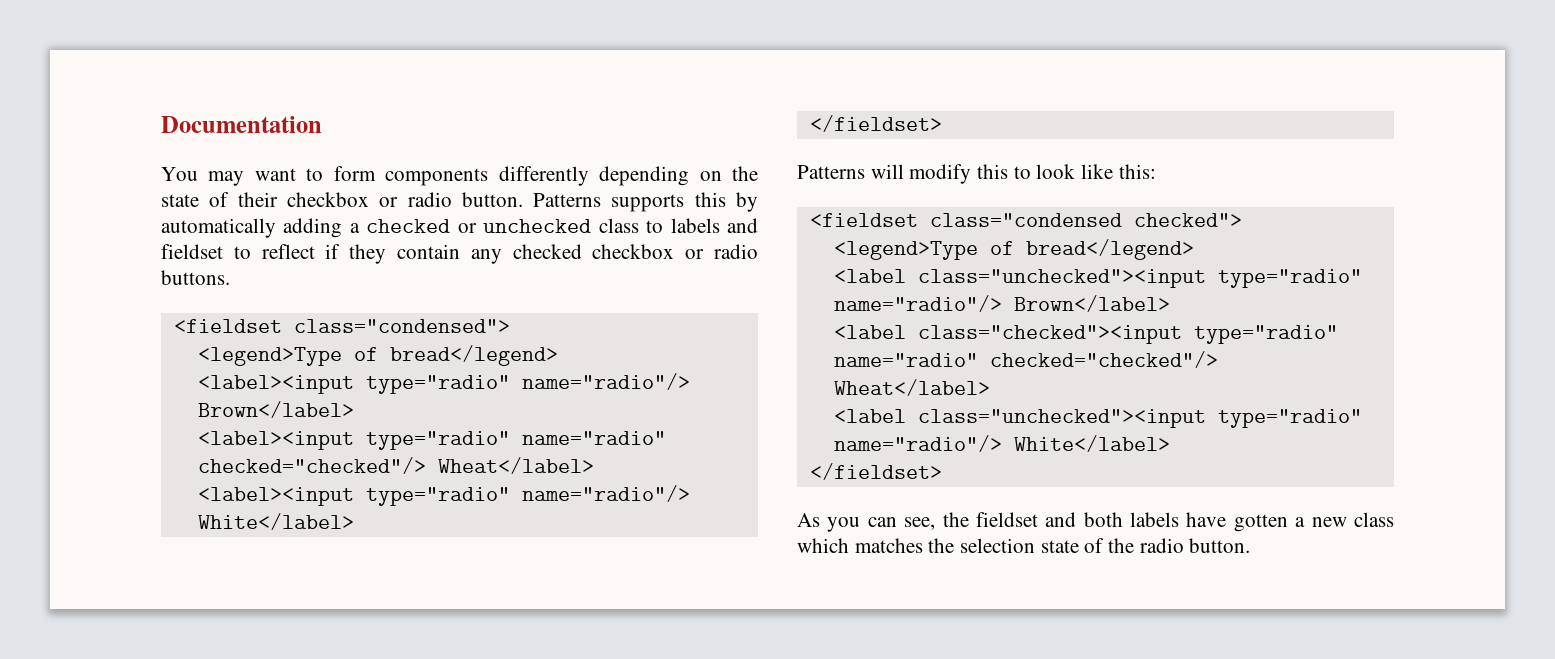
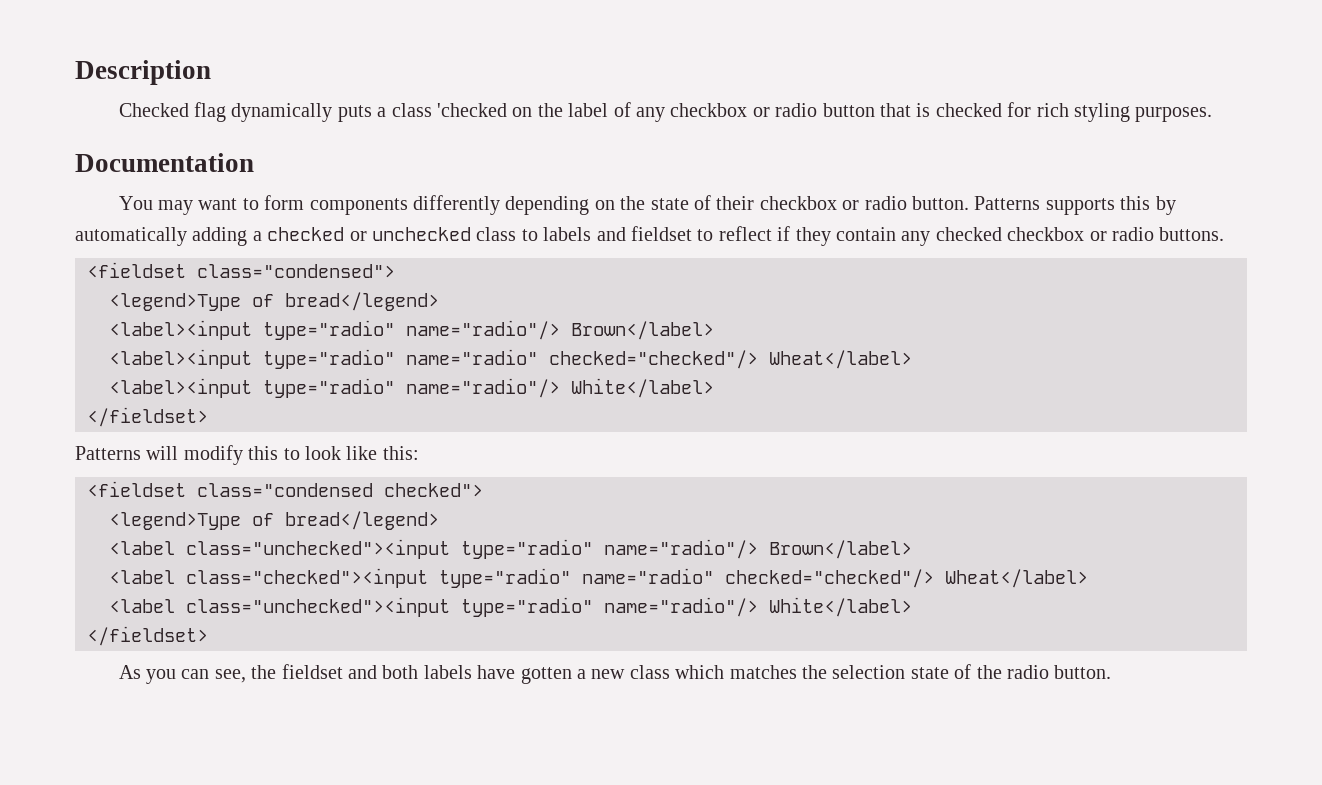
(161, 124) none -> [75,60,211,85] [118,102,1213,122] Description // Checked flag dynamically puts a class 'checked on the label of any checkbox or radio button that is checked for rich styling purposes. //

